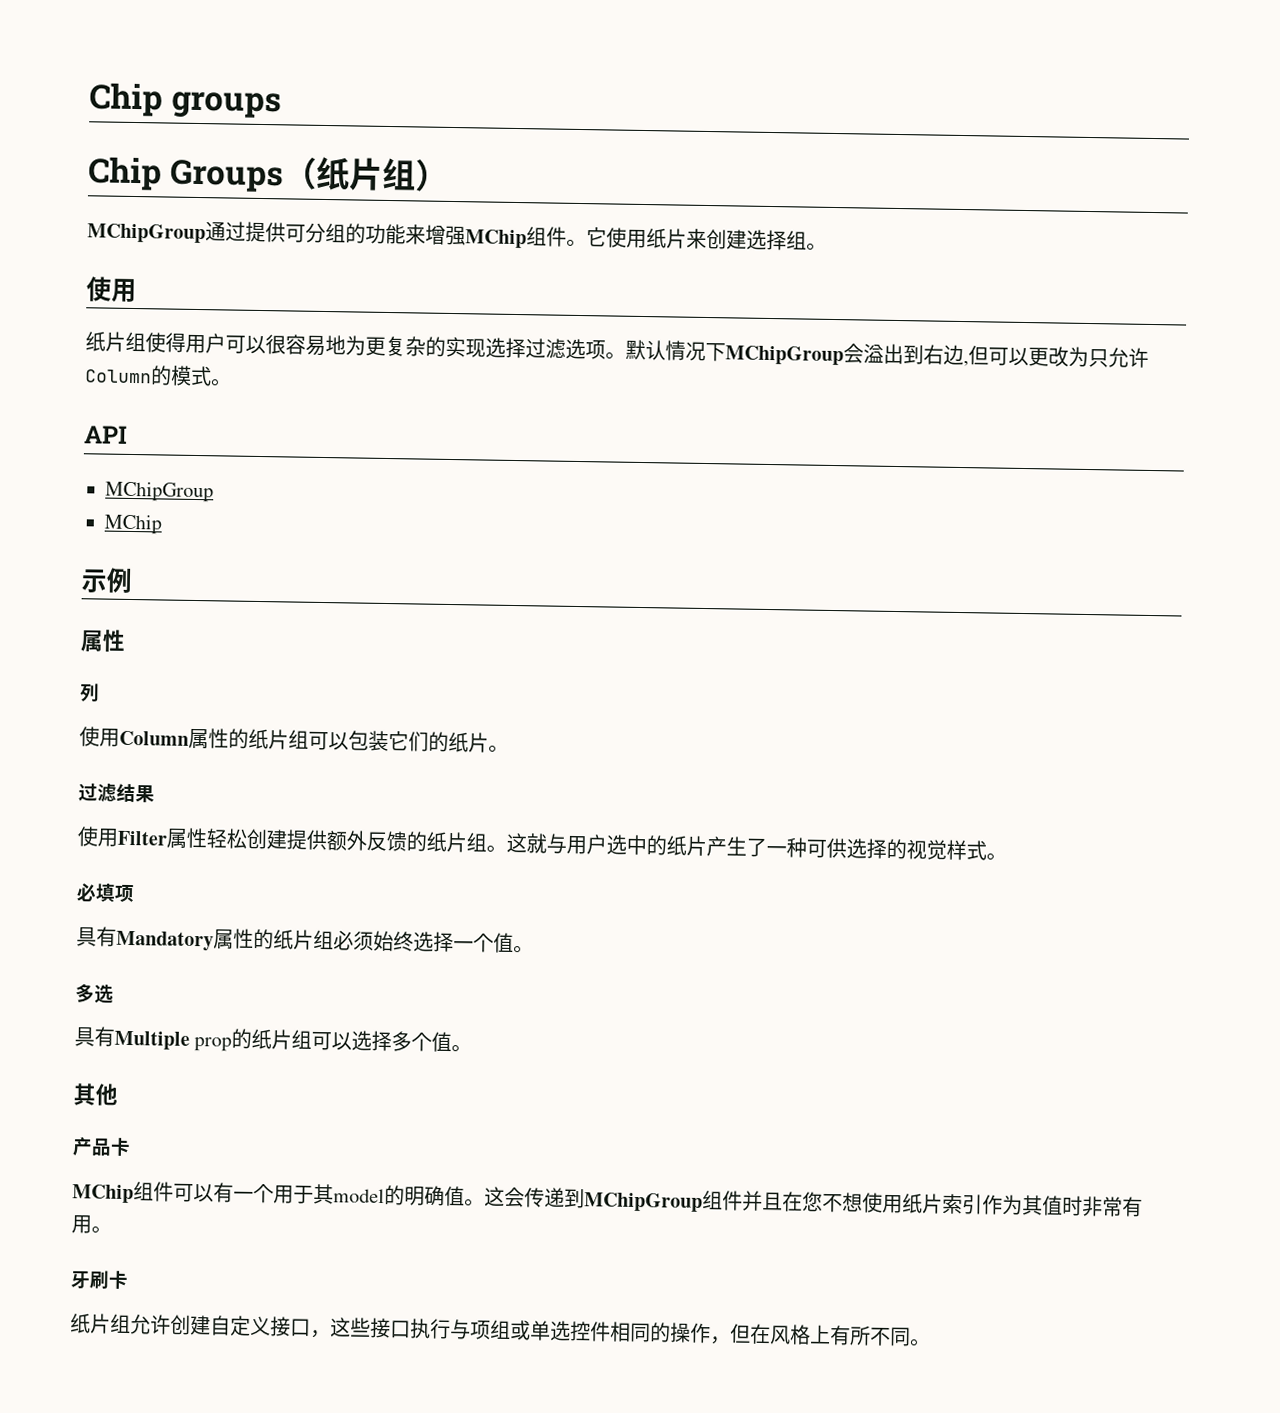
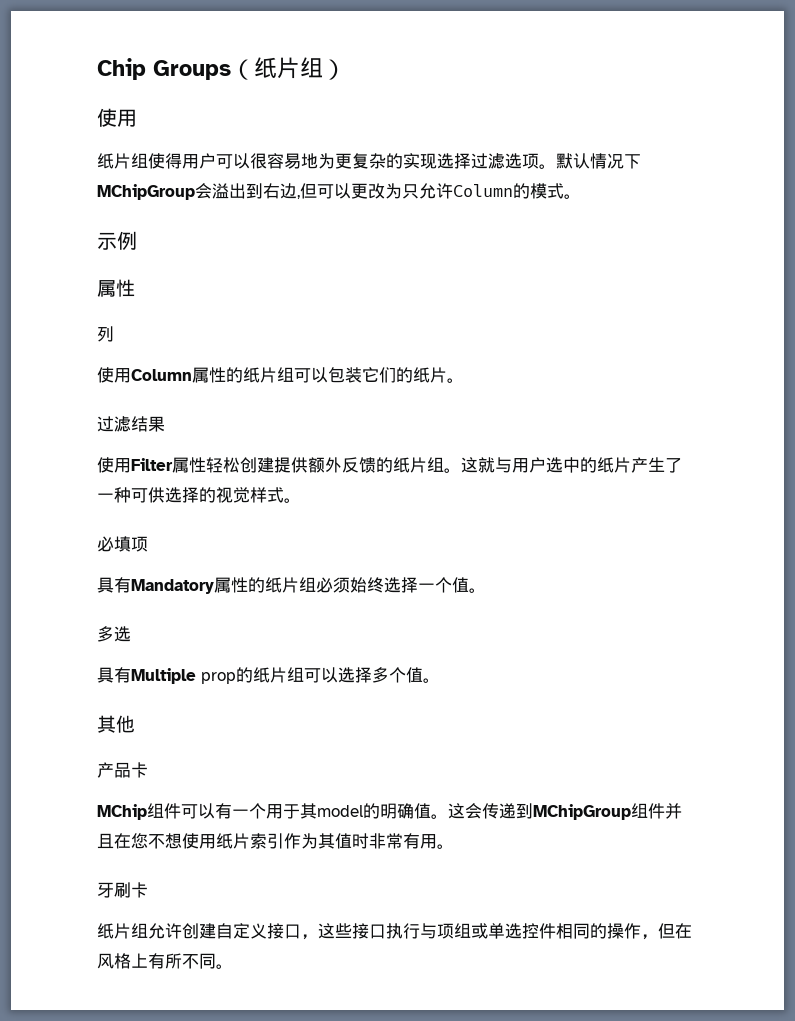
[89,82,282,120] [88,156,162,191] Chip groups // Chip -> [97,58,146,80] Chip
[87,221,827,251] // MChipGroup通过提供可分组的功能来增强MChip组件。它使用纸片来创建选择组。 -> (346, 69) none
[84,425,128,444] [105,481,214,503] [104,514,162,535] // API // MChipGroup // MChip -> (581, 196) none

